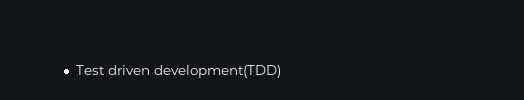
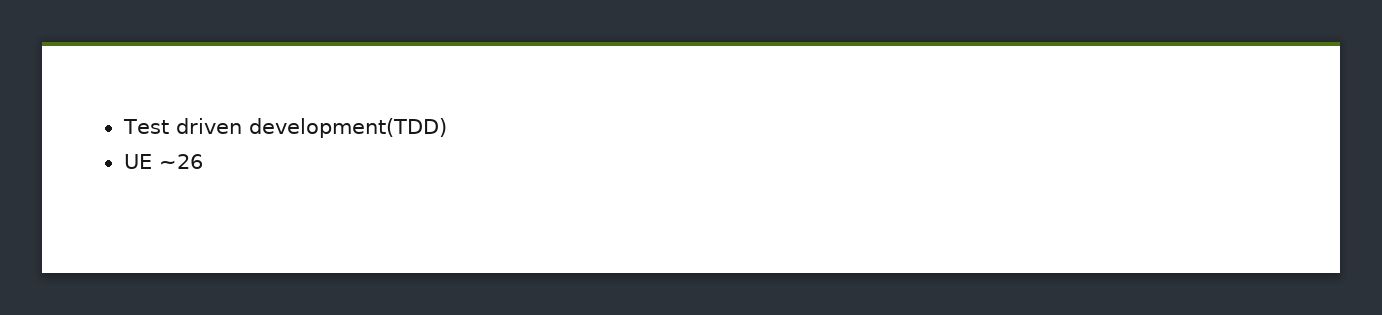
(281, 71) none -> [123,154,203,169] // UE ~26

